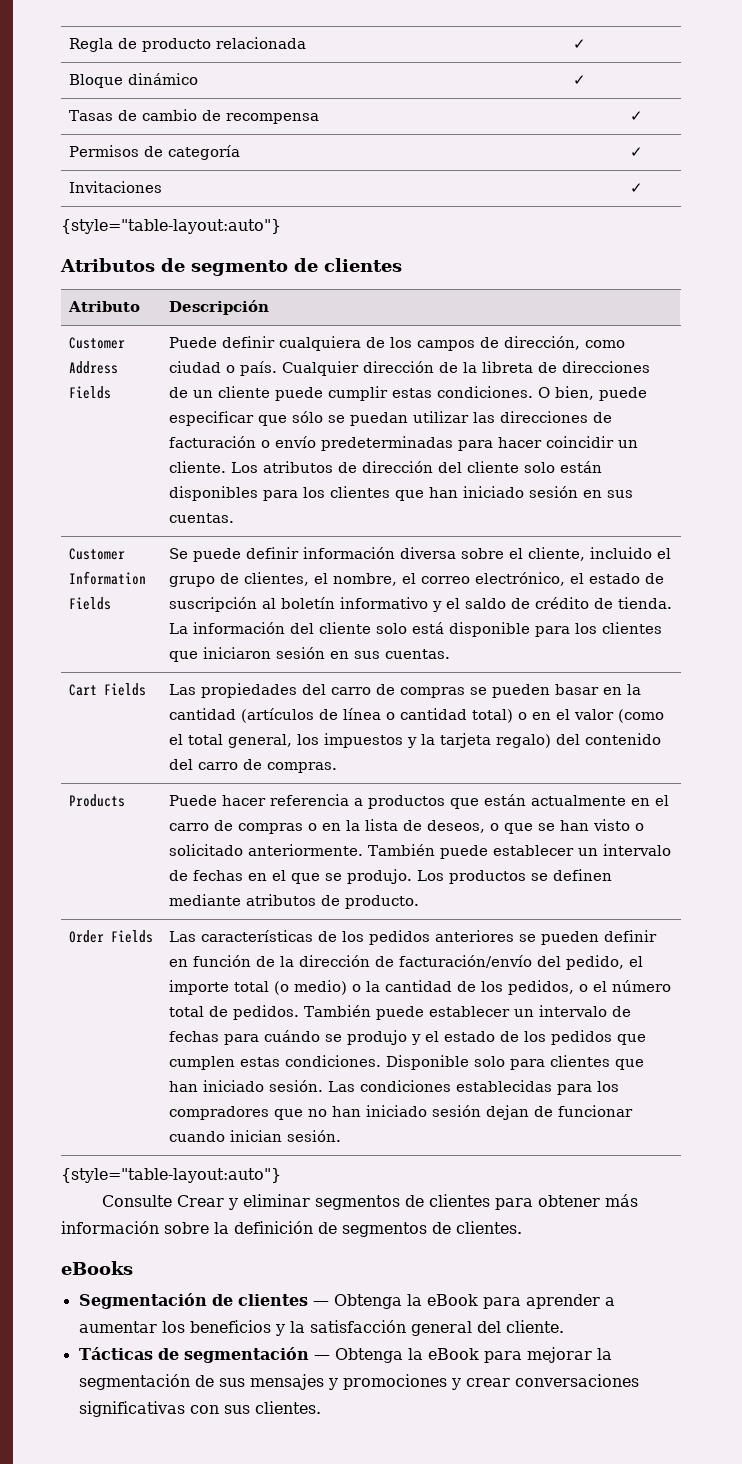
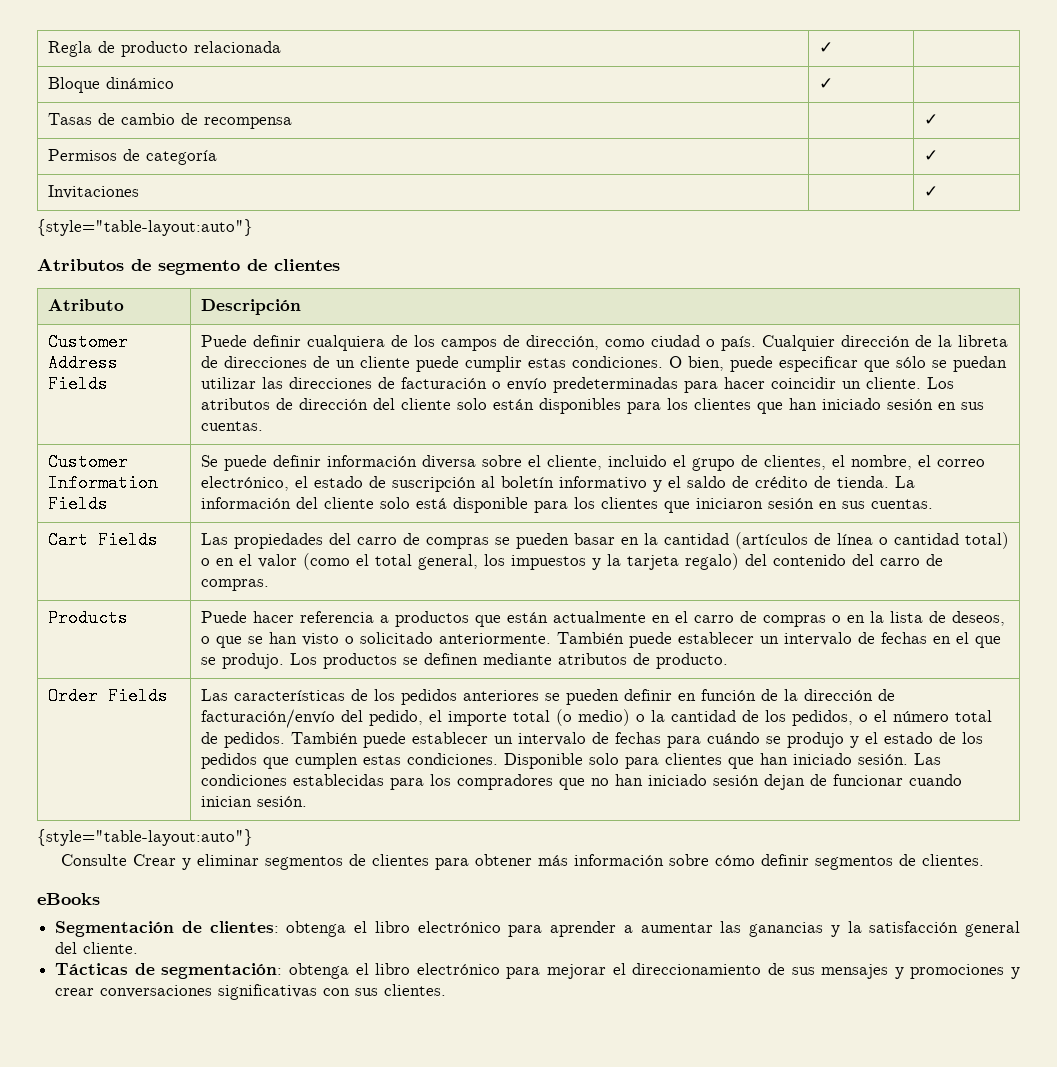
[214,1221,337,1234] la definición de -> [715,854,810,866] cómo definir
[237,1294,478,1309] clientes — Obtenga la eBook -> [209,921,501,937] clientes: obtenga el libro electrónico
[161,1320,271,1333] los beneficios -> [720,921,824,937] las ganancias
[183,1347,612,1363] [78,1374,190,1390] segmentación — Obtenga la eBook para mejorar la segmentación -> [161,963,762,979] segmentación: obtenga el libro electrónico para mejorar el direccionamiento

